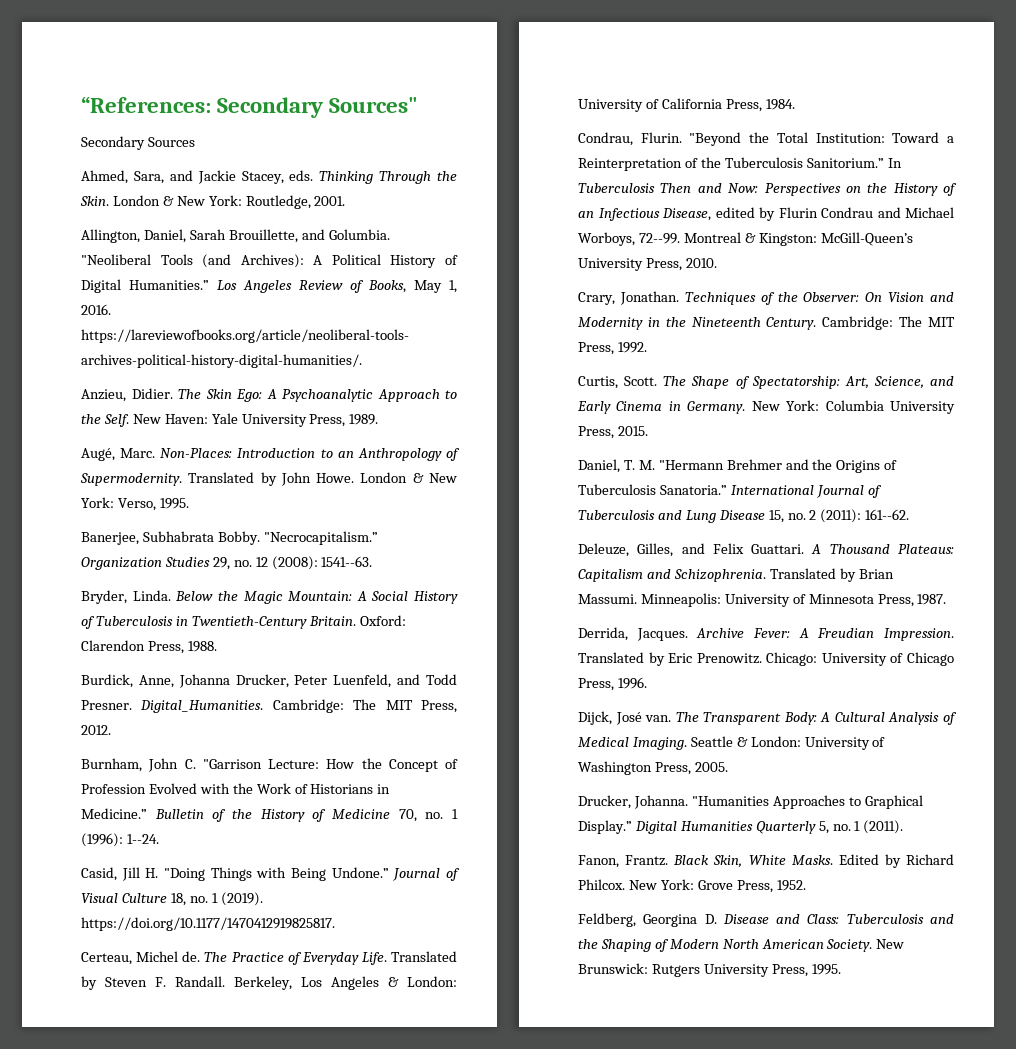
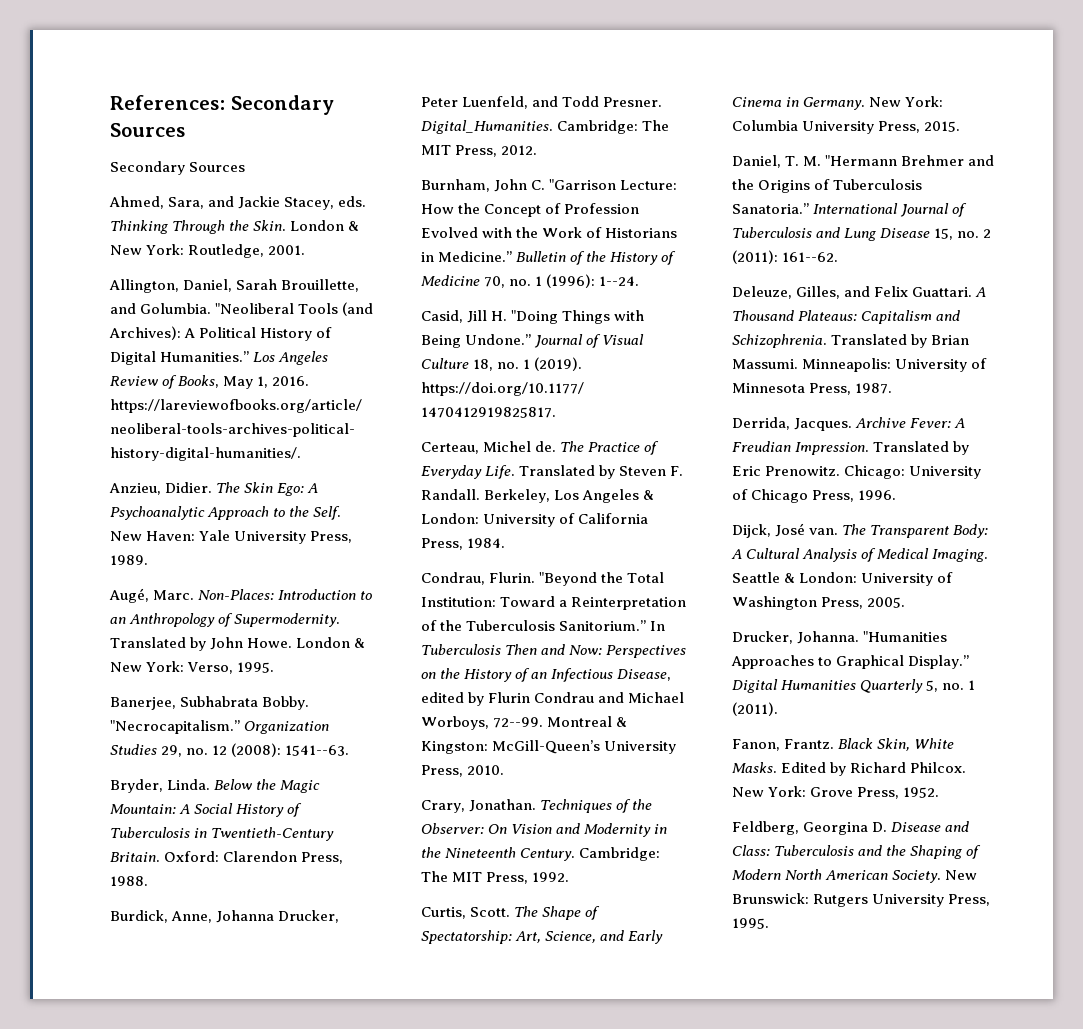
[81,96,419,118] “References: Secondary Sources" -> [110,95,334,115] [110,123,185,137] References: Secondary Sources

